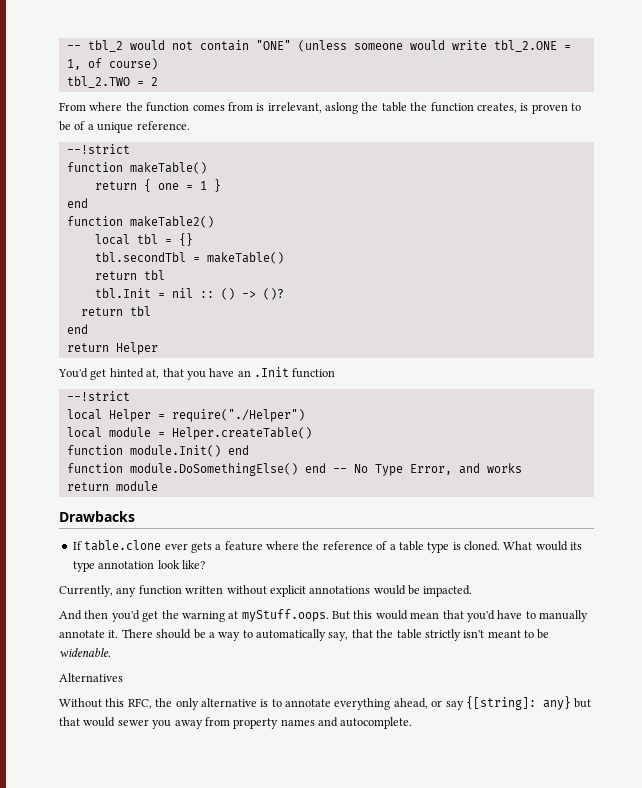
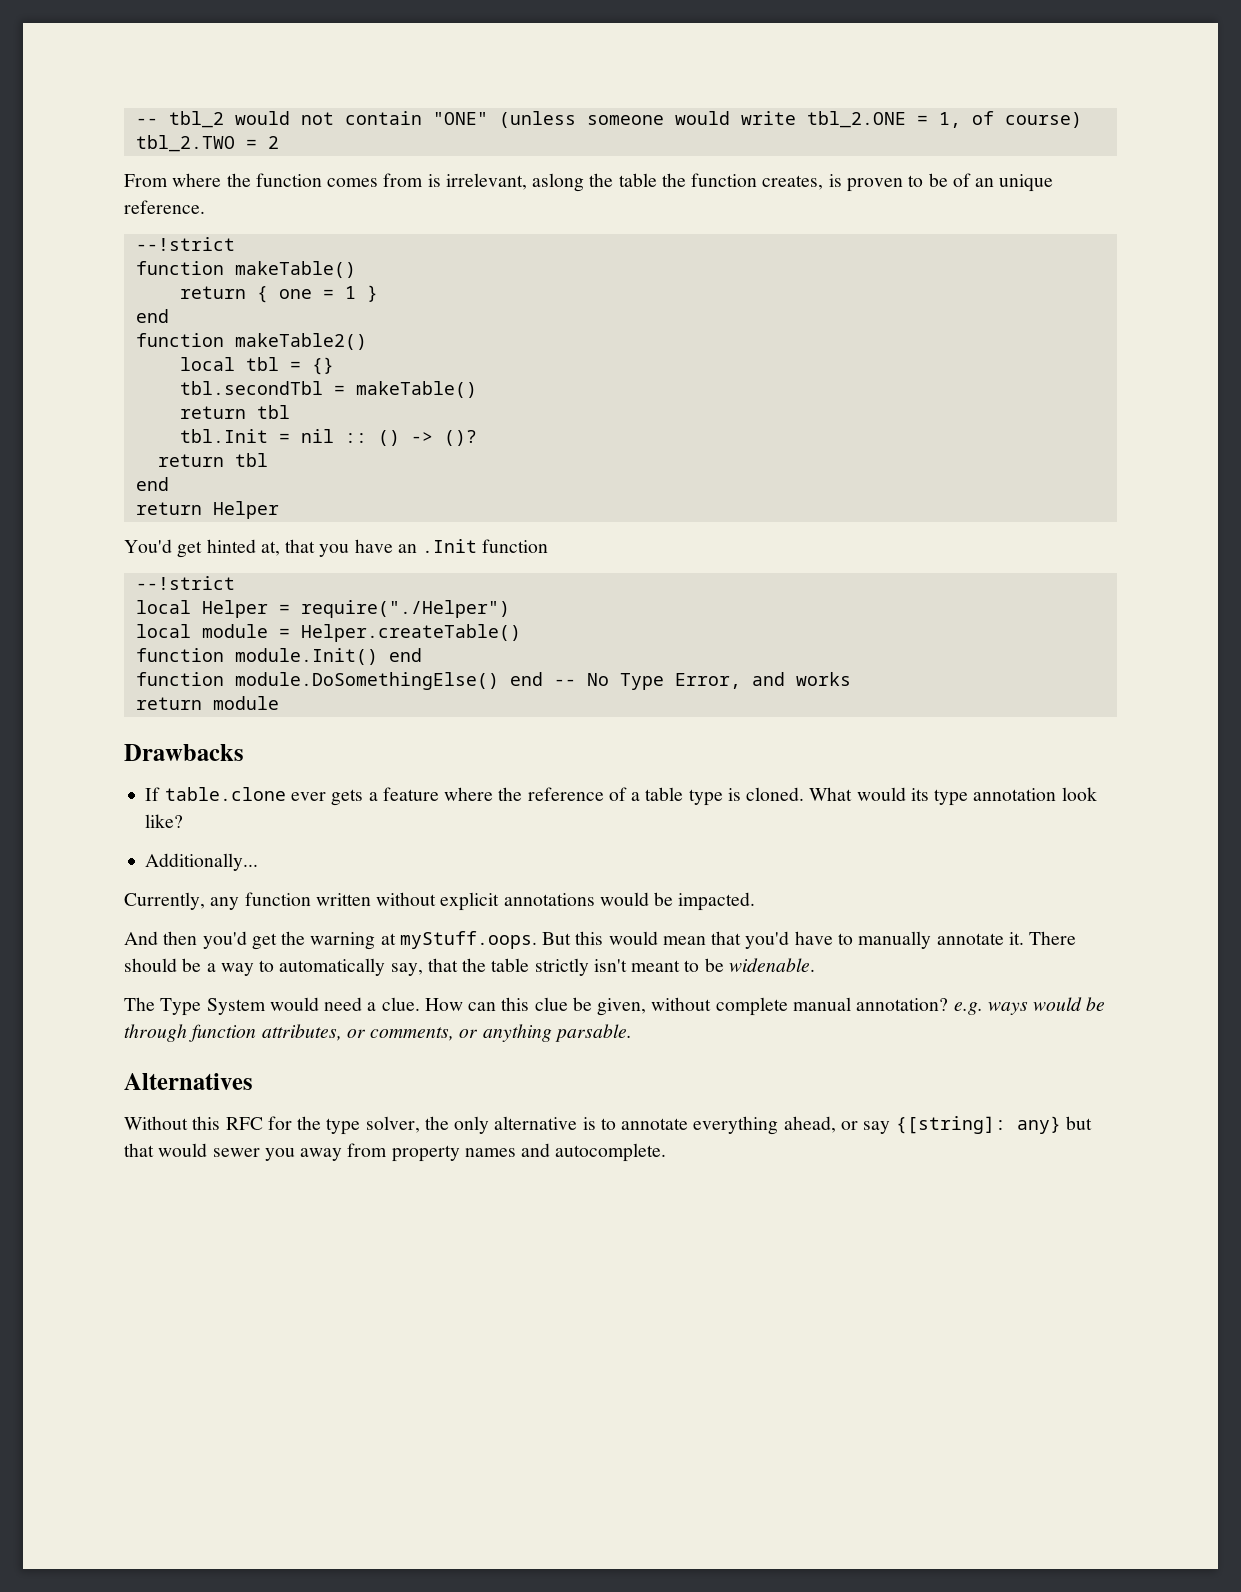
[87,124,94,130] a -> [975,178,995,187] an
(205, 564) none -> [145,853,259,871] // Additionally...
[59,673,123,682] [59,698,152,709] Alternatives // Without this RFC, -> [124,997,1106,1016] [124,1024,632,1042] [124,1073,253,1090] [124,1116,420,1135] The Type System would need a clue. How can this clue be given, without complete manual annotation? e.g. ways would be through function attributes, or comments, or anything parsable. // Alternatives // Without this RFC for the type solver,

